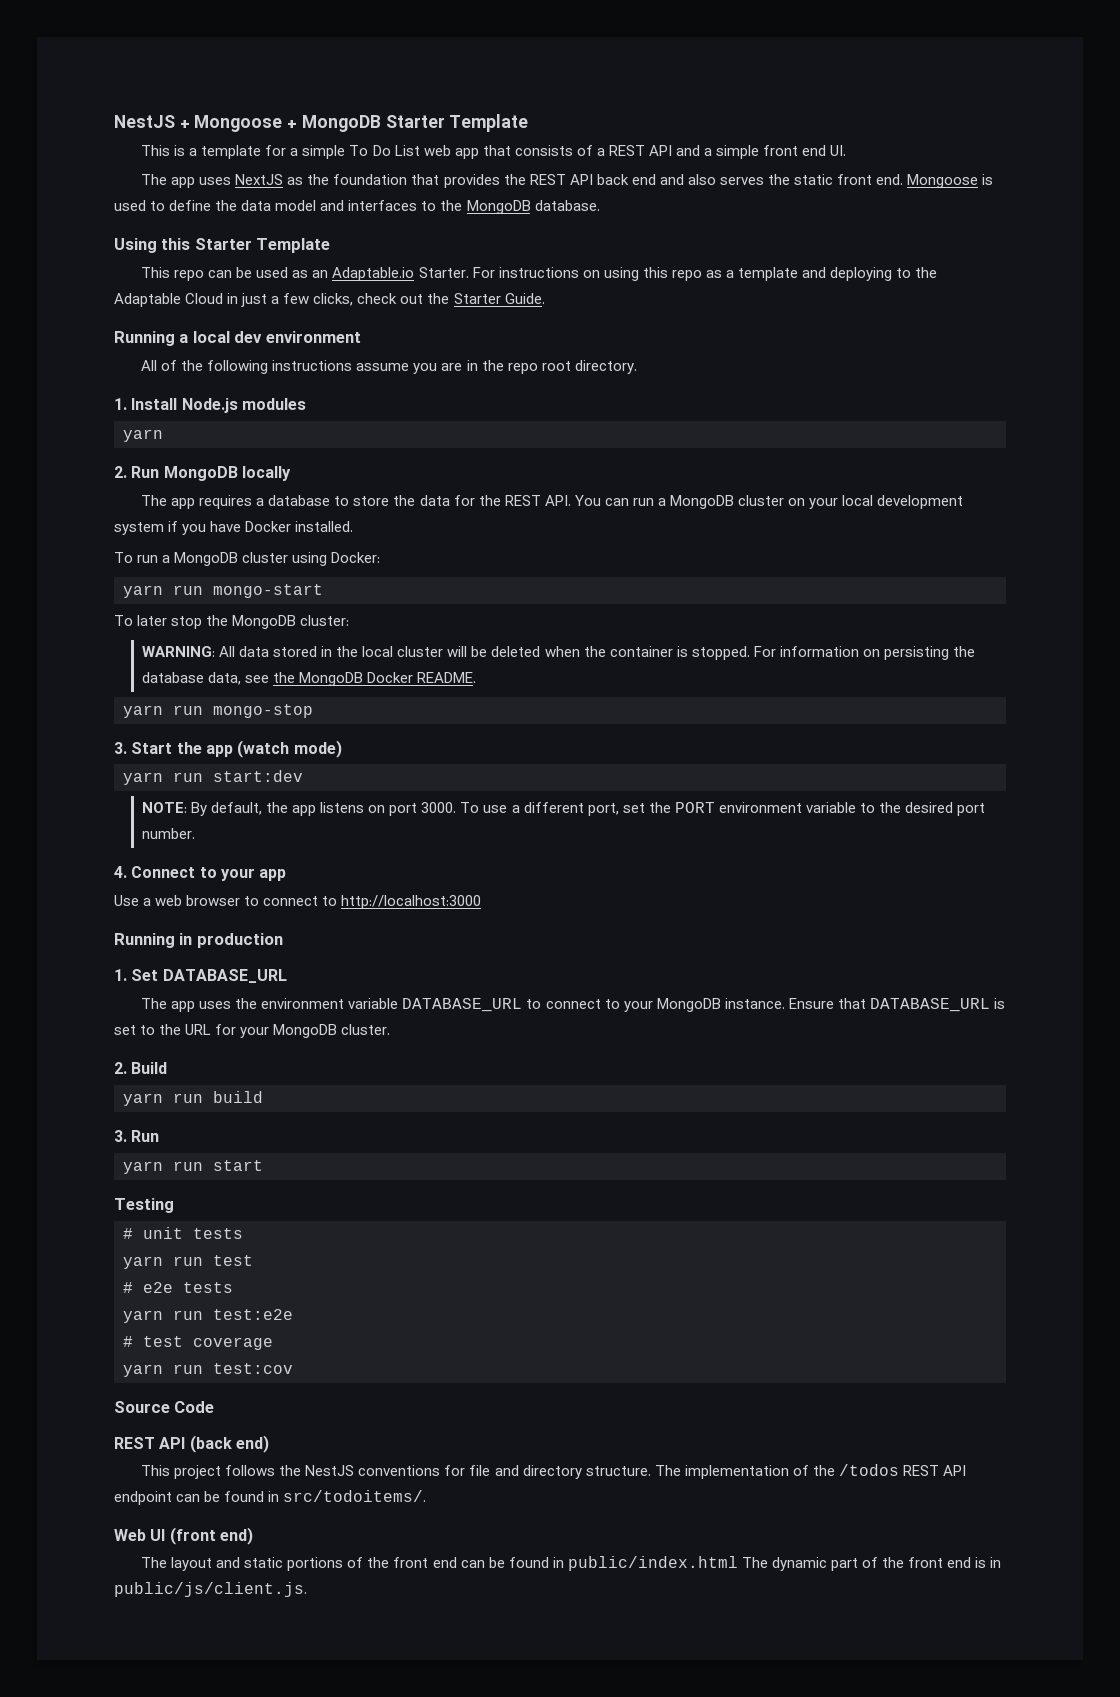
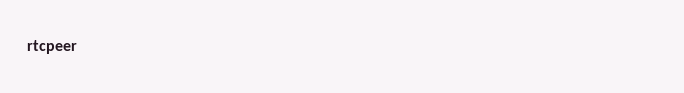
[114,114,529,132] [141,145,847,159] [141,174,994,188] [114,200,600,214] [114,238,331,253] [141,267,938,281] [114,293,545,307] [114,331,361,346] [141,360,637,374] [114,398,306,413] [123,429,163,442] [114,466,291,481] [141,495,964,509] [114,521,354,535] [114,552,381,566] [123,584,323,598] [114,615,350,629] [141,646,975,660] [141,672,477,686] [123,704,313,718] [114,740,342,758] [123,770,303,785] [141,802,986,816] [141,828,195,839] [114,866,287,881] [114,895,482,909] [114,933,283,948] [114,969,287,983] [141,998,1005,1012] [114,1024,391,1038] [114,1062,168,1074] [123,1091,263,1106] [114,1130,160,1142] [123,1160,263,1174] [114,1198,174,1213] [123,1227,243,1239] [123,1255,253,1269] [123,1282,233,1293] [123,1309,293,1323] [123,1336,273,1350] [123,1363,293,1377] [114,1401,215,1413] [114,1435,269,1453] [141,1464,966,1479] [114,1490,427,1505] [114,1527,253,1545] [141,1556,1002,1571] [114,1582,307,1597] NestJS + Mongoose + MongoDB Starter Template // This is a template for a simple To Do List web app that consists of a REST API and a simple front end UI. // The app uses NextJS as the foundation that provides the REST API back end and also serves the static front end. Mongoose is used to define the data model and interfaces to the MongoDB database. // Using this Starter Template // This repo can be used as an Adaptable.io Starter. For instructions on using this repo as a template and deploying to the Adaptable Cloud in just a few clicks, check out the Starter Guide. // Running a local dev environment // All of the following instructions assume you are in the repo root directory. // 1. Install Node.js modules // yarn // 2. Run MongoDB locally // The app requires a database to store the data for the REST API. You can run a MongoDB cluster on your local development system if you have Docker installed. // To run a MongoDB cluster using Docker: // yarn run mongo-start // To later stop the MongoDB cluster: // WARNING: All data stored in the local cluster will be deleted when the container is stopped. For information on persisting the database data, see the MongoDB Docker README. // yarn run mongo-stop // 3. Start the app (watch mode) // yarn run start:dev // NOTE: By default, the app listens on port 3000. To use a different port, set the PORT environment variable to the desired port number. // 4. Connect to your app // Use a web browser to connect to http://localhost:3000 // Running in production // 1. Set DATABASE_URL // The app uses the environment variable DATABASE_URL to connect to your MongoDB instance. Ensure that DATABASE_URL is set to the URL for your MongoDB cluster. // 2. Build // yarn run build // 3. Run // yarn run start // Testing // # unit tests // yarn run test // # e2e tests // yarn run test:e2e // # test coverage // yarn run test:cov // Source Code // REST API (back end) // This project follows the NestJS conventions for file and directory structure. The implementation of the /todos REST API endpoint can be found in src/todoitems/. // Web UI (front end) // The layout and static portions of the front end can be found in public/index.html The dynamic part of the front end is in public/js/client.js. -> [27,40,77,54] rtcpeer

